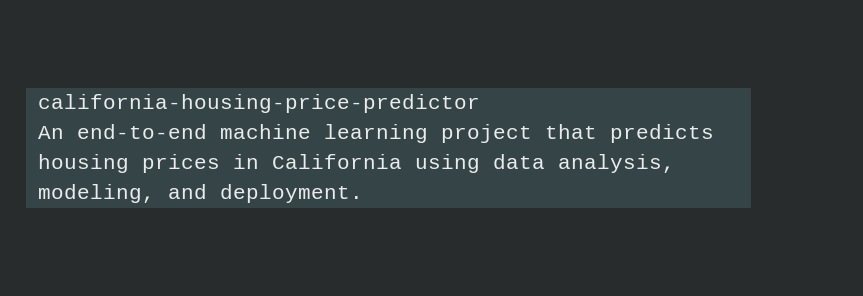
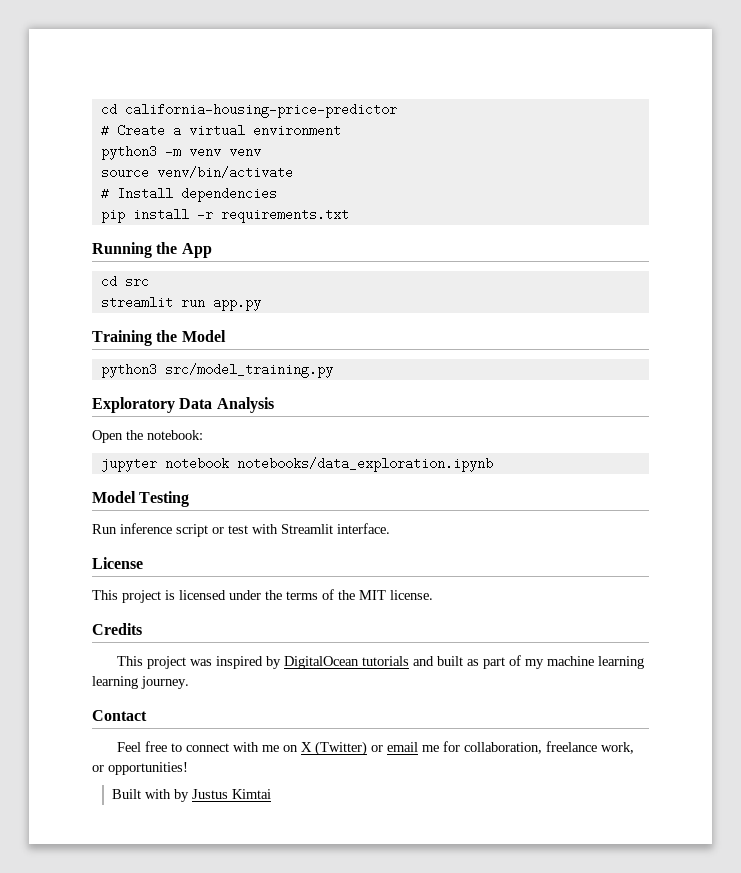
(38, 103) none -> [100,103,117,116] cd
[38,124,715,143] [38,154,676,173] [38,184,364,203] An end-to-end machine learning project that predicts housing prices in California using data analysis, modeling, and deployment. -> [100,124,341,137] [100,145,261,160] [100,166,293,179] [100,187,277,202] [100,208,349,223] [92,242,212,258] [100,275,149,288] [100,296,261,311] [92,330,226,346] [100,363,333,378] [92,397,274,413] [92,430,203,443] [100,457,493,472] [92,491,190,507] [92,523,390,537] [92,557,143,569] [92,589,433,603] [92,623,142,635] [116,655,644,669] [92,676,189,689] [92,710,147,721] [116,741,634,756] [92,762,188,775] [111,789,271,802] # Create a virtual environment // python3 -m venv venv // source venv/bin/activate // # Install dependencies // pip install -r requirements.txt // Running the App // cd src // streamlit run app.py // Training the Model // python3 src/model_training.py // Exploratory Data Analysis // Open the notebook: // jupyter notebook notebooks/data_exploration.ipynb // Model Testing // Run inference script or test with Streamlit interface. // License // This project is licensed under the terms of the MIT license. // Credits // This project was inspired by DigitalOcean tutorials and built as part of my machine learning learning journey. // Contact // Feel free to connect with me on X (Twitter) or email me for collaboration, freelance work, or opportunities! // Built with by Justus Kimtai

